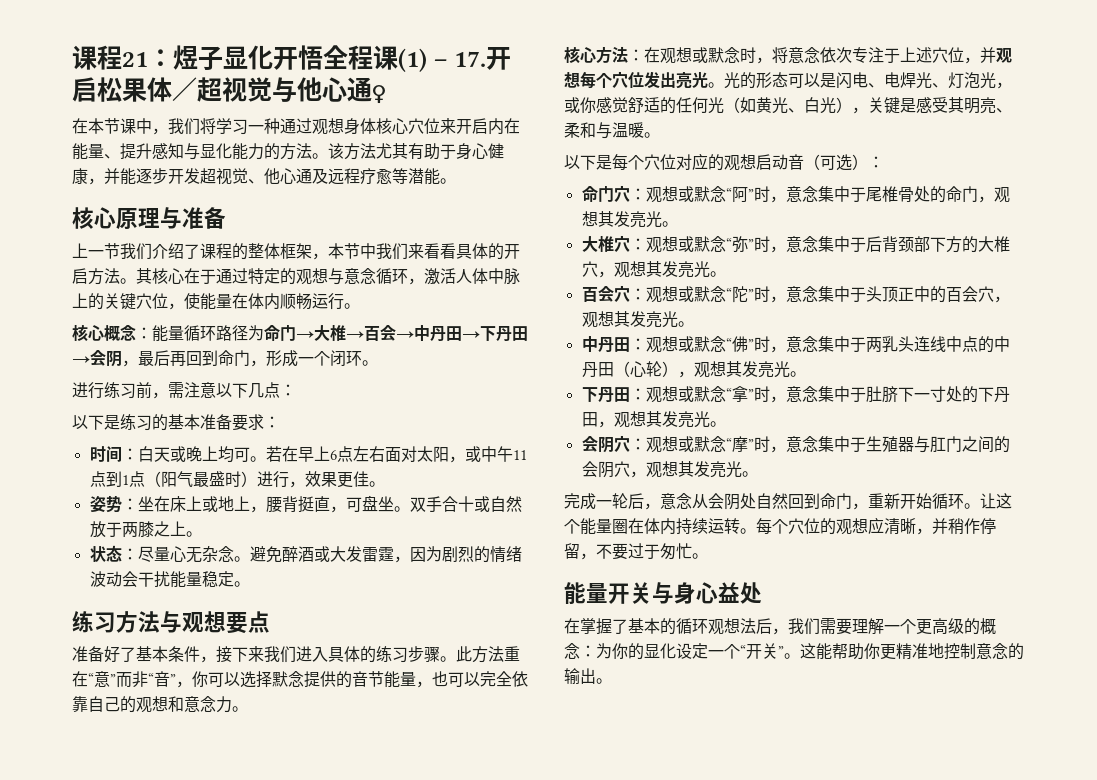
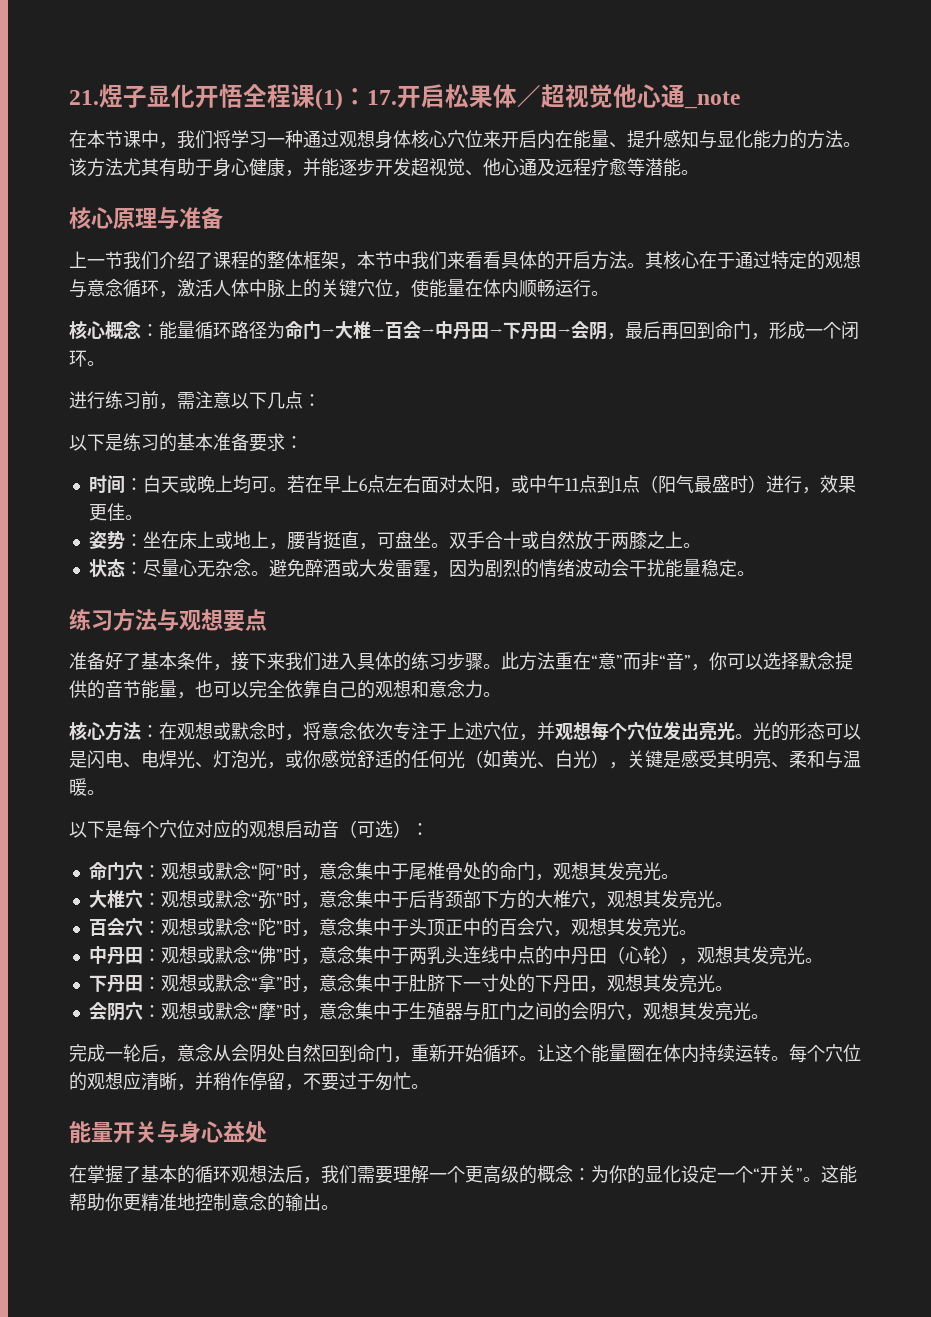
[72,45,173,70] 课程21： -> [69,90,99,105] 21.
[433,59,447,67] – -> [343,88,367,105] ：
[272,77,386,104] 与他心通♀ -> [613,84,740,109] 他心通_note

